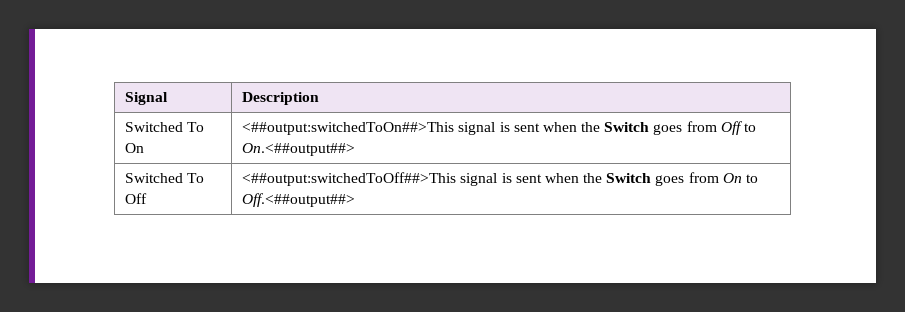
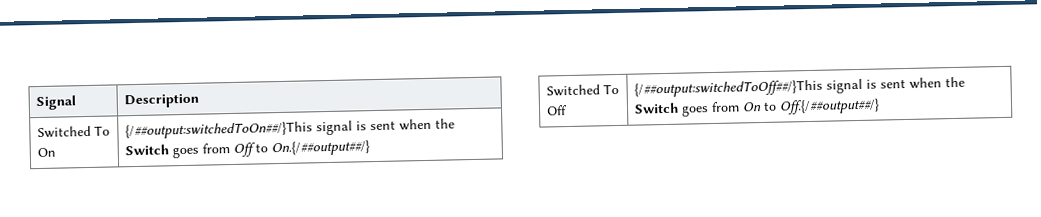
[242,122,455,135] <##output:switchedToOn##>This -> [124,121,313,140] {/##output:switchedToOn##/}This
[242,143,356,156] On.<##output##> -> [270,140,370,157] On.{/##output##/}
[242,172,457,186] <##output:switchedToOff##>This -> [633,79,823,98] {/##output:switchedToOff##/}This
[242,193,356,207] Off.<##output##> -> [778,98,880,115] Off.{/##output##/}

